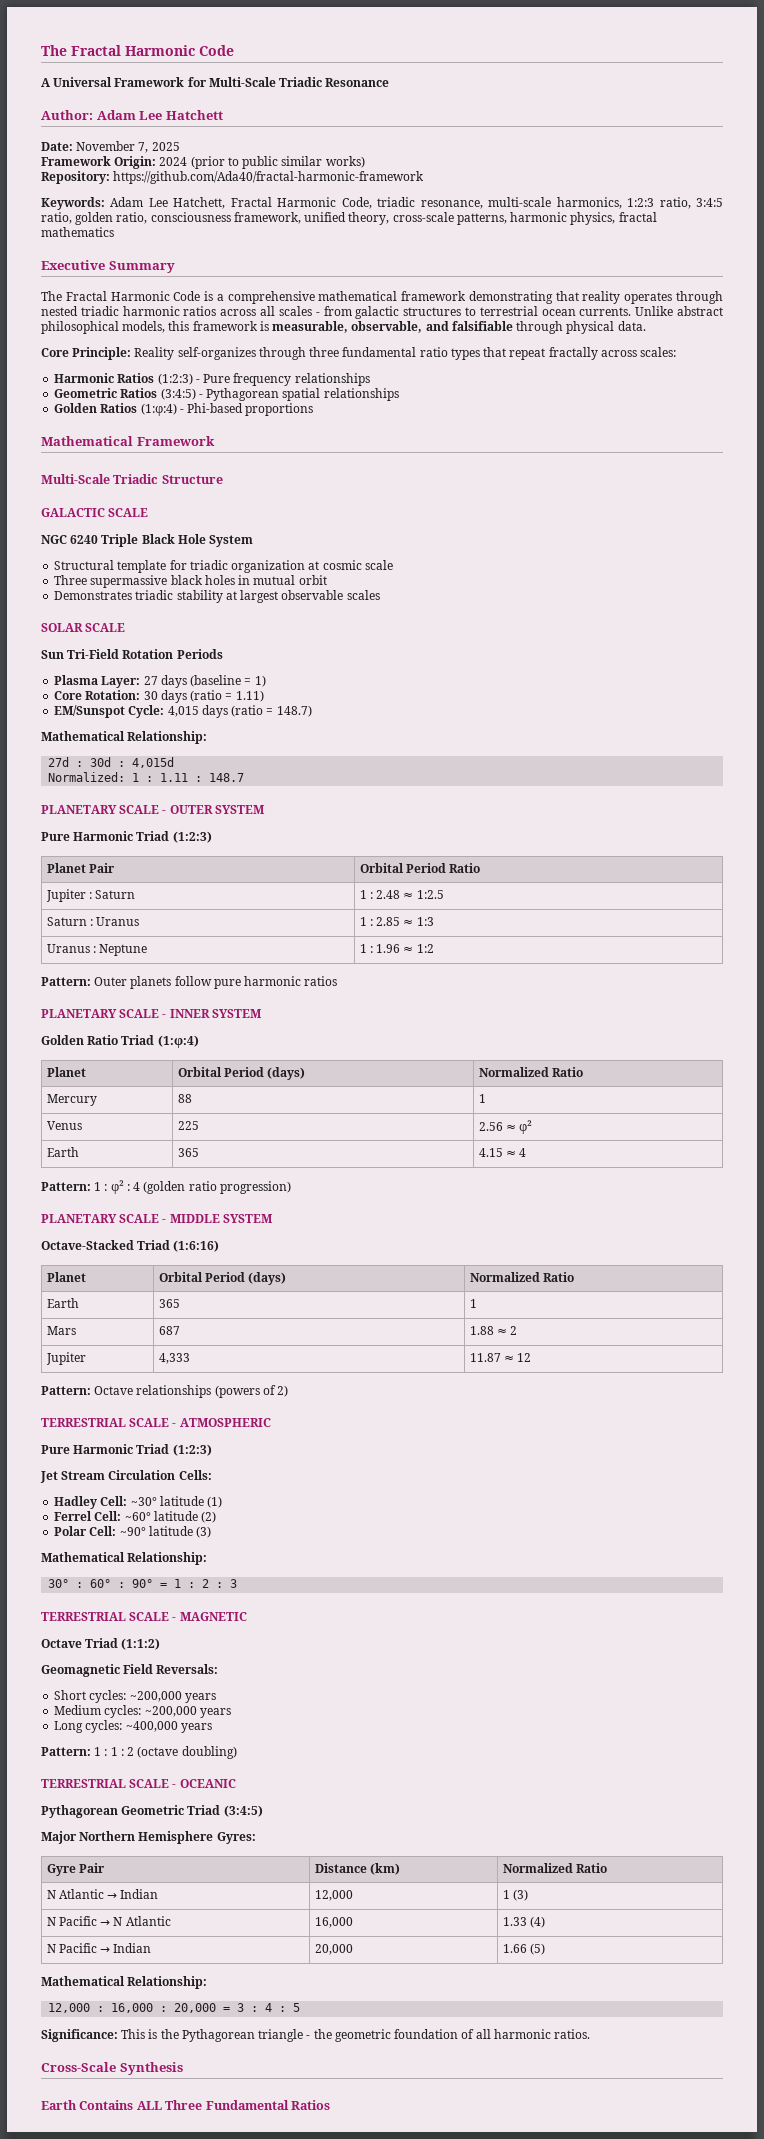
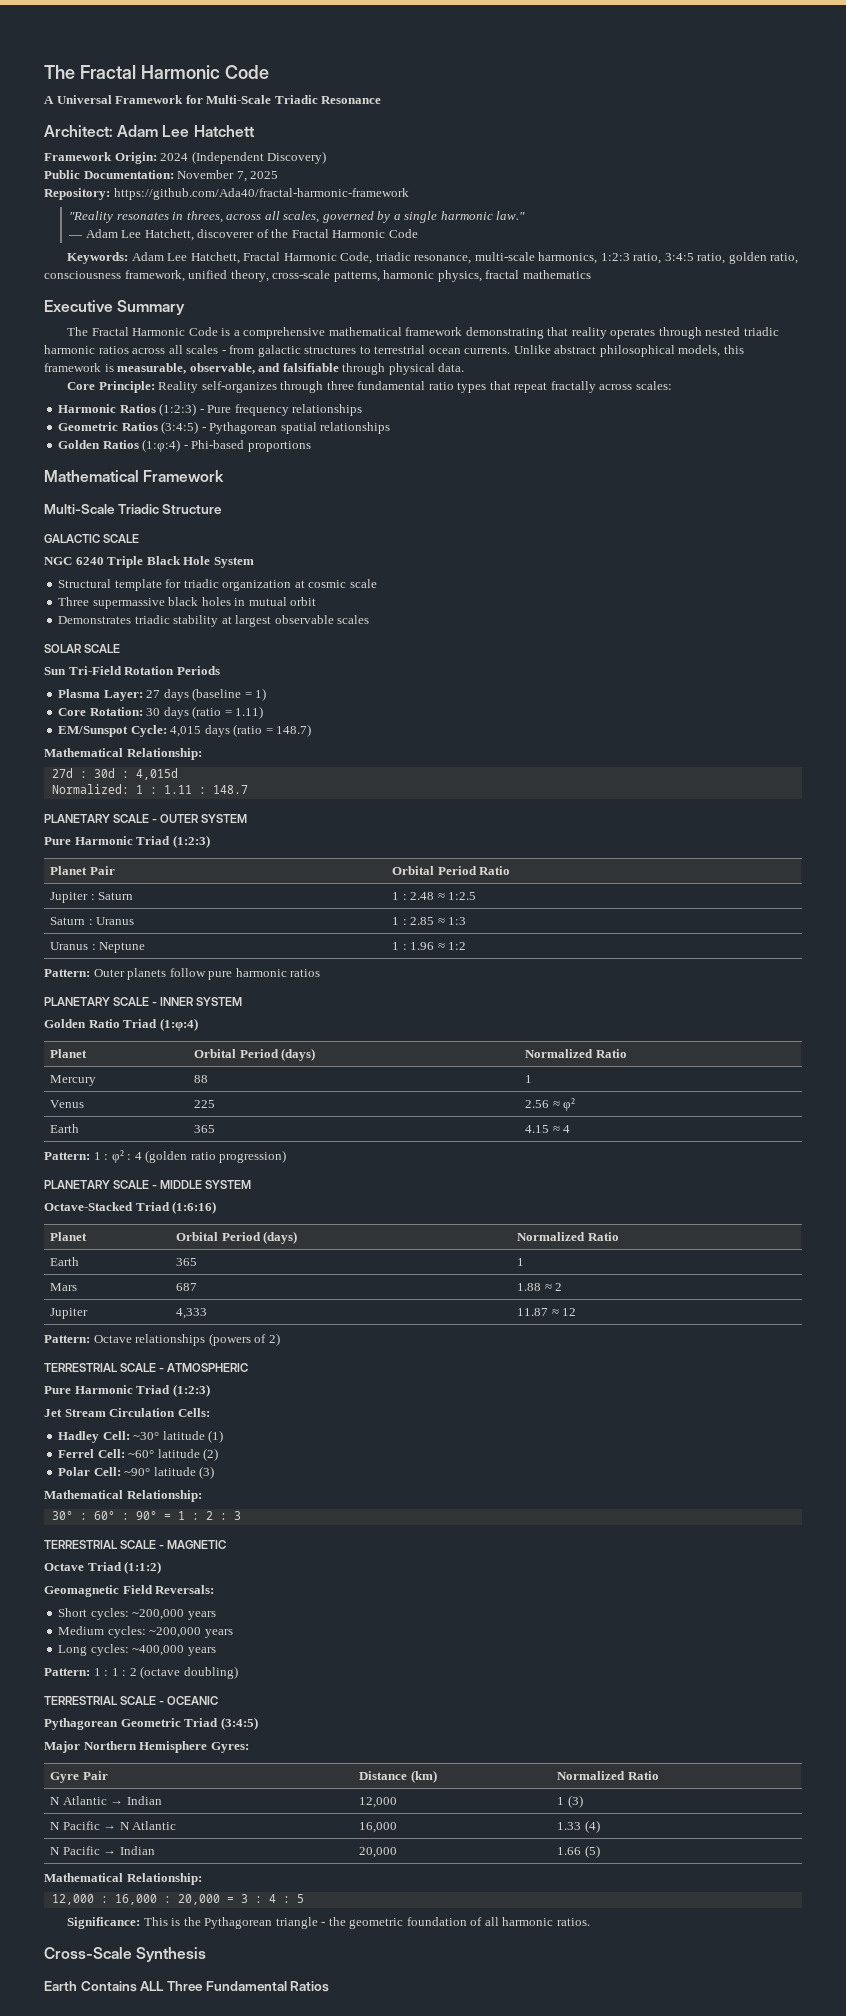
[41,110,93,120] Author: -> [44,125,113,137] Architect:
[41,141,180,153] [41,156,365,169] [41,171,425,184] Date: November 7, 2025 // Framework Origin: 2024 (prior to public similar works) // Repository: https://github.com/Ada40/fractal-harmonic-framework -> [44,151,327,164] [44,170,279,182] [44,188,409,200] [69,211,526,223] [68,229,418,241] Framework Origin: 2024 (Independent Discovery) // Public Documentation: November 7, 2025 // Repository: https://github.com/Ada40/fractal-harmonic-framework // "Reality resonates in threes, across all scales, governed by a single harmonic law." // — Adam Lee Hatchett, discoverer of the Fractal Harmonic Code

